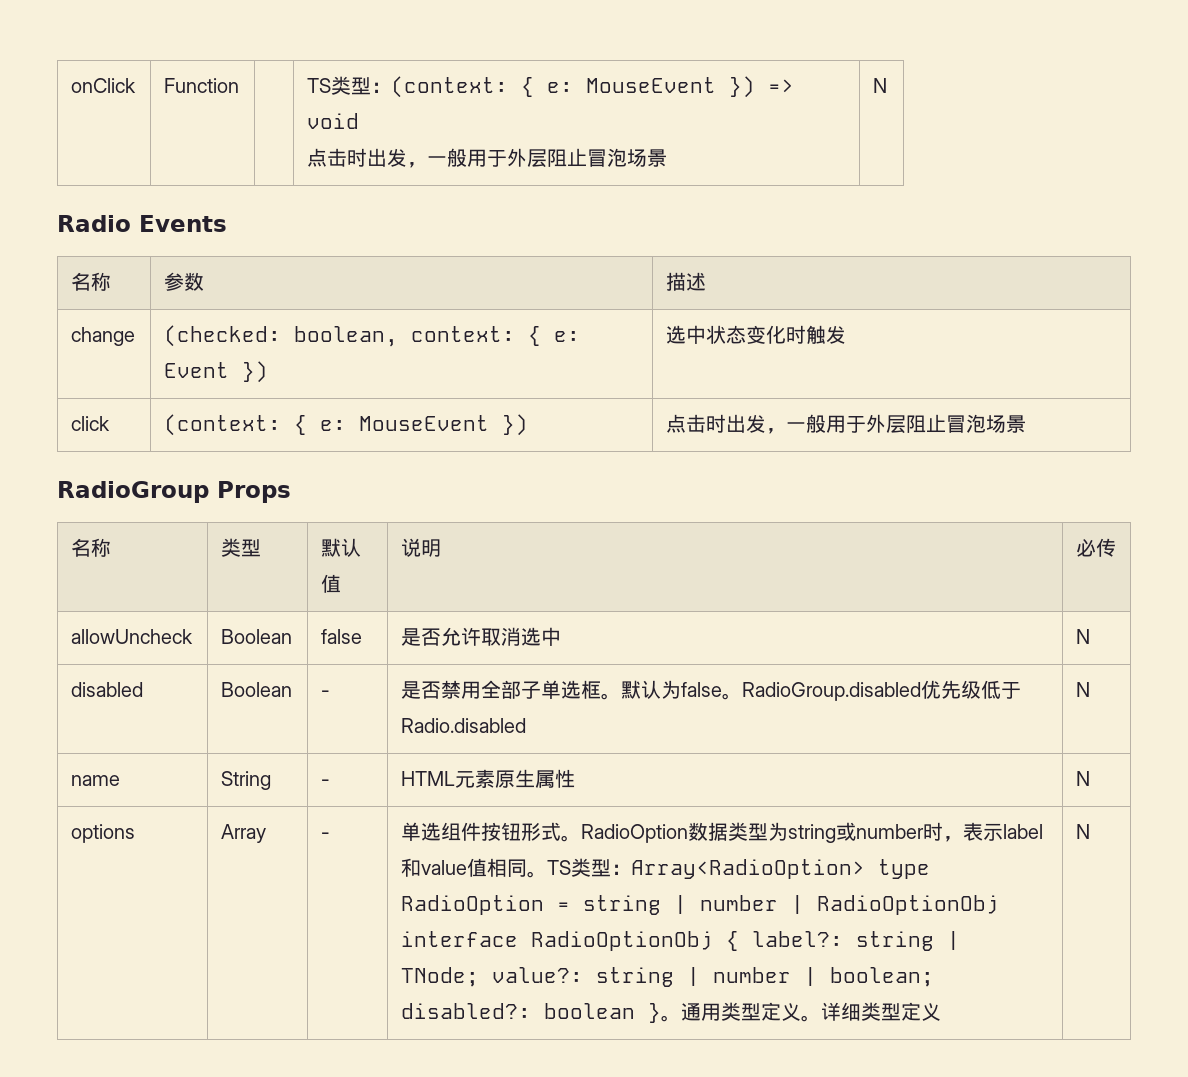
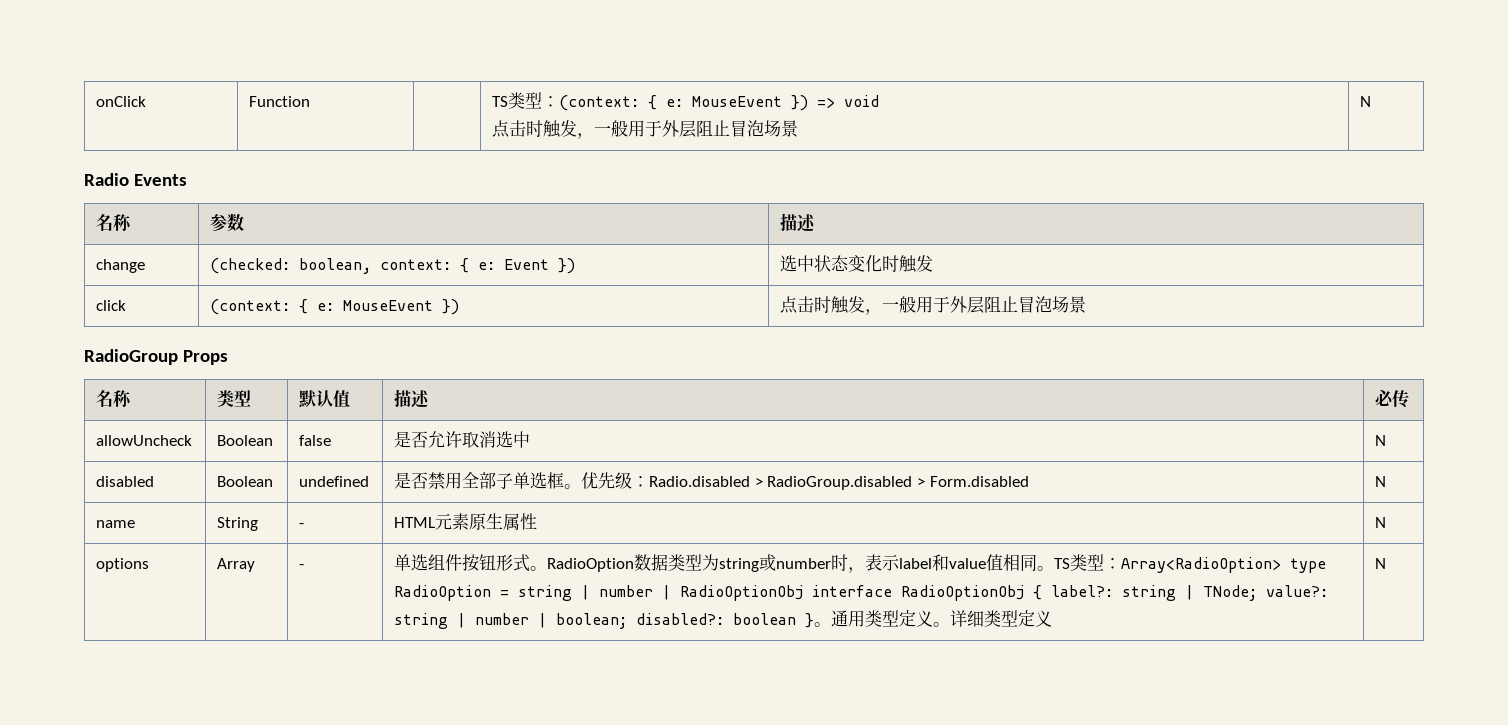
[367,148,388,167] 出 -> [543,120,562,138] 触
[726,414,747,433] 出 -> [831,296,850,314] 触
[401,538,442,557] 说明 -> [394,389,431,408] 描述
[321,690,331,697] - -> [299,476,370,487] undefined
[621,680,1022,701] [401,718,527,733] 默认为false。RadioGroup.disabled优先级低于Radio.disabled -> [581,472,1029,490] 优先级：Radio.disabled > RadioGroup.disabled > Form.disabled

